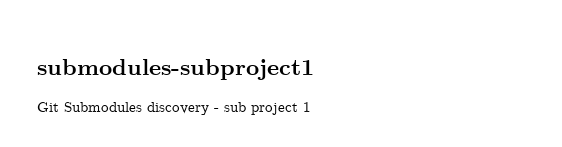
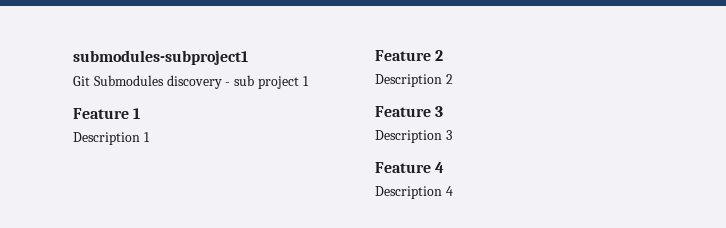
(311, 107) none -> [73,108,141,119] [73,132,150,145] [375,50,444,61] [375,74,453,87] [375,106,444,117] [375,130,452,143] [375,162,445,173] [375,186,453,199] // Feature 1 // Description 1 // Feature 2 // Description 2 // Feature 3 // Description 3 // Feature 4 // Description 4

